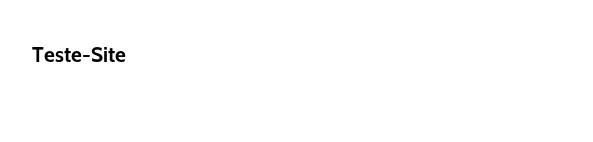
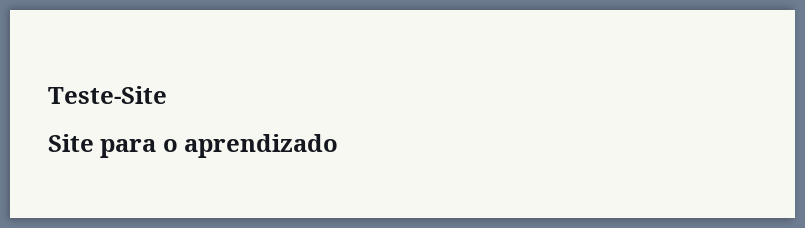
(126, 54) none -> [48,134,339,158] // Site para o aprendizado

